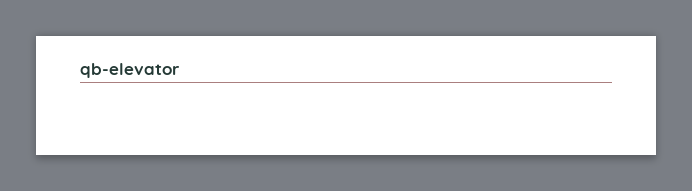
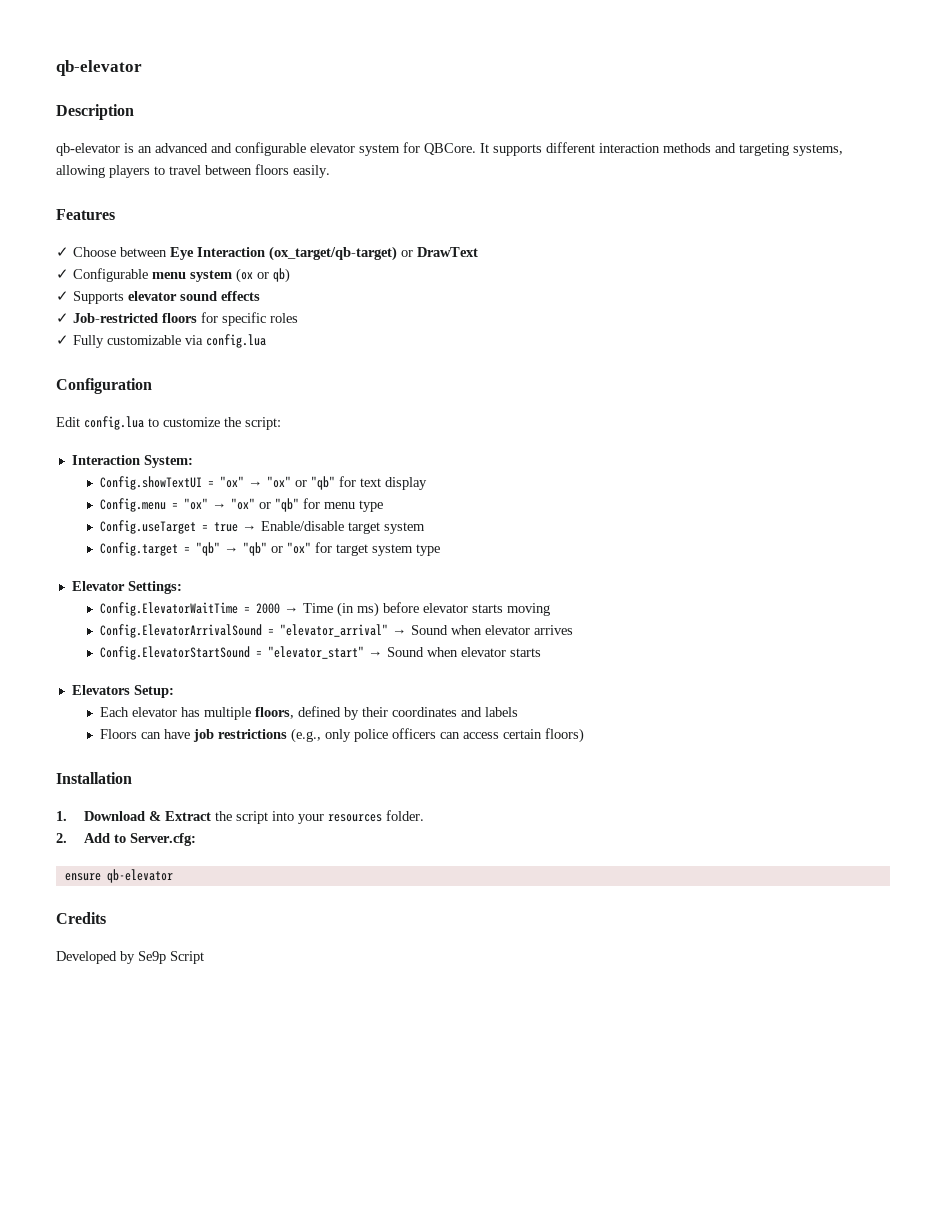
[80,63,180,78] qb-elevator -> [56,60,142,76] [56,104,134,120] [56,142,843,156] [56,164,330,178] [56,209,115,220] [56,246,478,261] [56,268,290,283] [56,291,260,304] [56,312,298,326] [56,334,266,348] [56,378,152,394] [56,416,281,430] [71,455,193,468] [99,476,427,490] [99,498,383,512] [99,520,425,534] [99,542,440,556] [71,581,182,594] [99,602,550,617] [99,624,573,638] [99,646,541,660] [71,685,174,698] [99,706,518,720] [99,728,584,743] [56,772,132,784] [56,810,424,824] [56,833,196,846] [64,869,173,883] [56,912,106,924] [56,951,204,964] qb-elevator // Description // qb-elevator is an advanced and configurable elevator system for QBCore. It supports different interaction methods and targeting systems, allowing players to travel between floors easily. // Features // ✓ Choose between Eye Interaction (ox_target/qb-target) or DrawText // ✓ Configurable menu system (ox or qb) // ✓ Supports elevator sound effects // ✓ Job-restricted floors for specific roles // ✓ Fully customizable via config.lua // Configuration // Edit config.lua to customize the script: // Interaction System: // Config.showTextUI = "ox" → "ox" or "qb" for text display // Config.menu = "ox" → "ox" or "qb" for menu type // Config.useTarget = true → Enable/disable target system // Config.target = "qb" → "qb" or "ox" for target system type // Elevator Settings: // Config.ElevatorWaitTime = 2000 → Time (in ms) before elevator starts moving // Config.ElevatorArrivalSound = "elevator_arrival" → Sound when elevator arrives // Config.ElevatorStartSound = "elevator_start" → Sound when elevator starts // Elevators Setup: // Each elevator has multiple floors, defined by their coordinates and labels // Floors can have job restrictions (e.g., only police officers can access certain floors) // Installation // 1. Download & Extract the script into your resources folder. // 2. Add to Server.cfg: // ensure qb-elevator // Credits // Developed by Se9p Script

